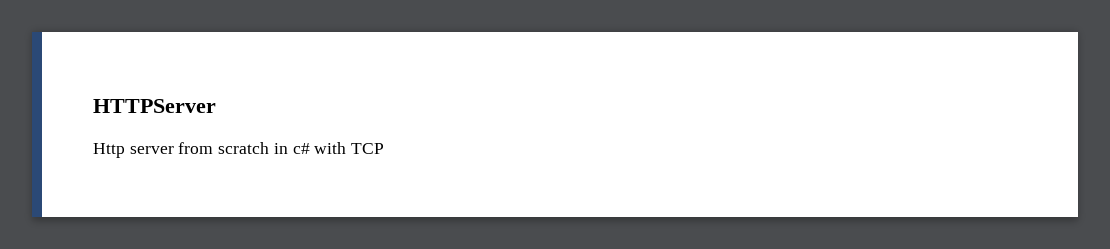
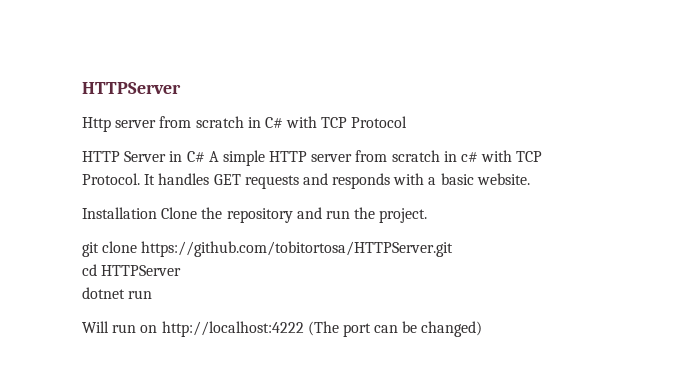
[292,142,385,154] c# with TCP -> [264,116,408,128] [82,150,543,166] [82,173,530,189] [82,207,428,223] [82,241,454,257] [82,264,182,276] [82,287,153,299] [82,321,483,337] C# with TCP Protocol // HTTP Server in C# A simple HTTP server from scratch in c# with TCP Protocol. It handles GET requests and responds with a basic website. // Installation Clone the repository and run the project. // git clone https://github.com/tobitortosa/HTTPServer.git // cd HTTPServer // dotnet run // Will run on http://localhost:4222 (The port can be changed)

